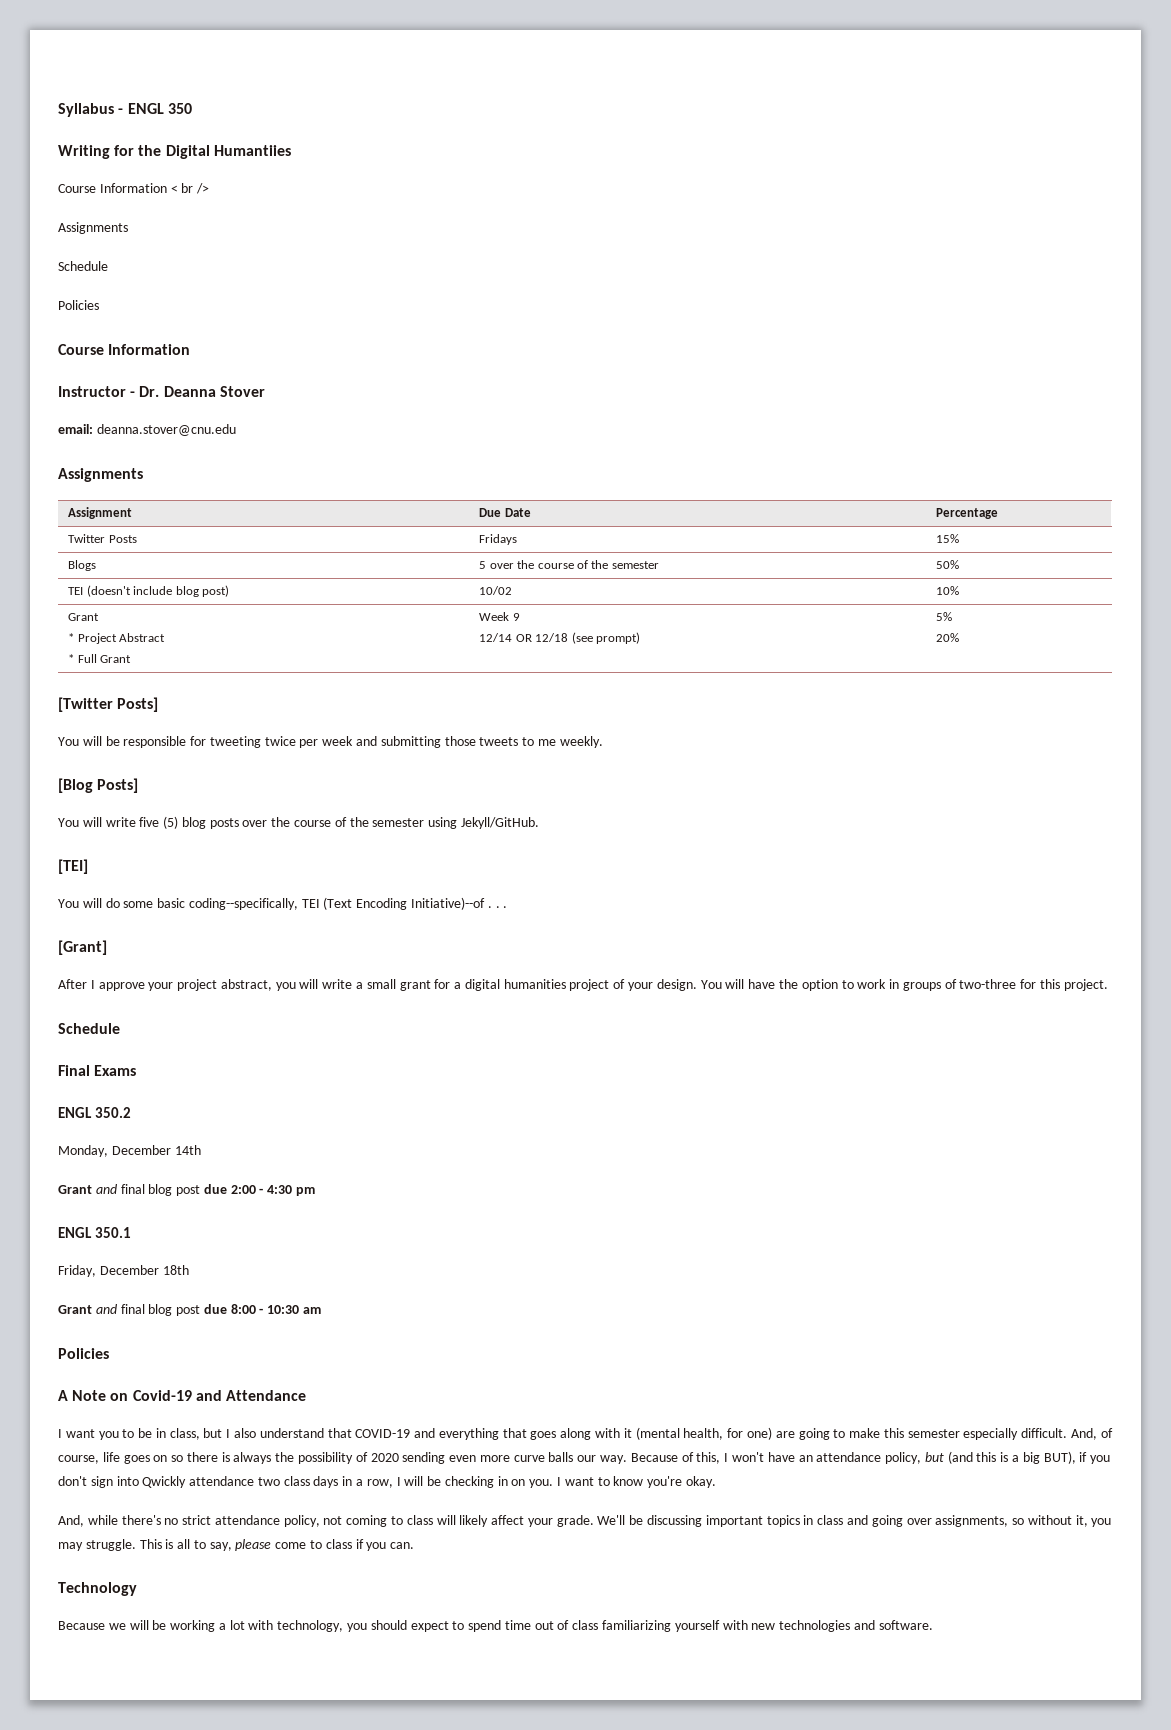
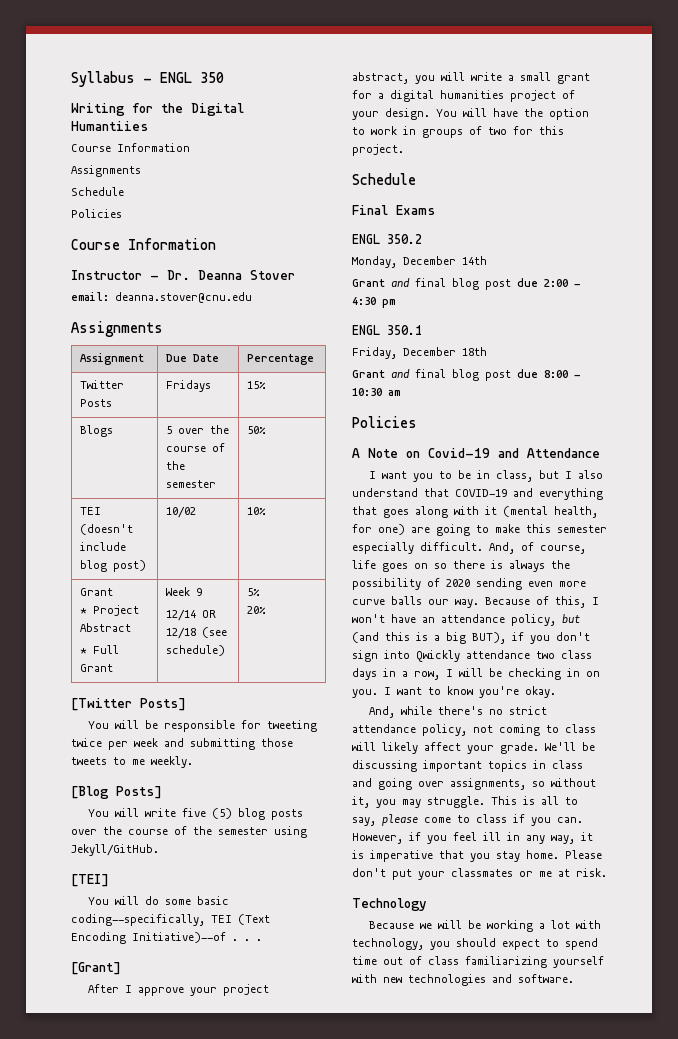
[170,183,210,194] < br /> -> (190, 147) none
[595,632,640,644] prompt) -> [166,645,226,656] schedule)
[959,979,1017,989] two-three -> [488,127,507,135] two
(415, 1545) none -> [352,832,593,844] [352,850,602,862] [352,868,607,880] However, if you feel ill in any way, it is imperative that you stay home. Please don't put your classmates or me at risk.

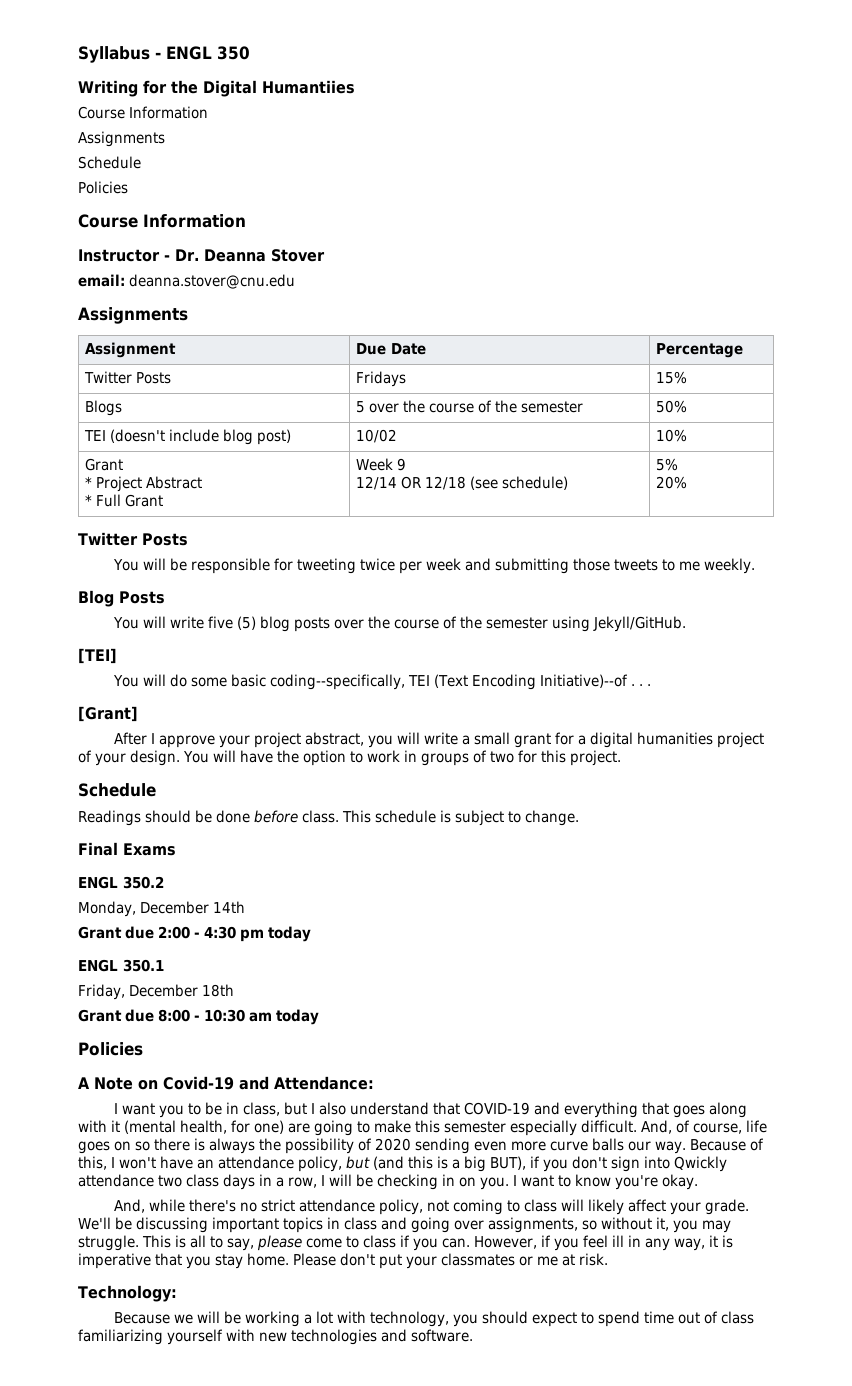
[71,698,186,711] [Twitter Posts] -> [78,532,188,546] Twitter Posts
[71,786,162,799] [Blog Posts] -> [78,590,165,607] Blog Posts
(416, 179) none -> [78,810,579,826] // Readings should be done before class. This schedule is subject to change.
[391,278,511,290] and final blog post -> (122, 932) none
(395, 303) none -> [268,926,311,942] today
[391,369,511,381] and final blog post -> (122, 1015) none
(400, 393) none -> [276,1009,319,1025] today
[527,448,600,458] Attendance -> [274,1076,374,1090] Attendance:
[352,898,427,911] Technology -> [78,1285,177,1302] Technology:

